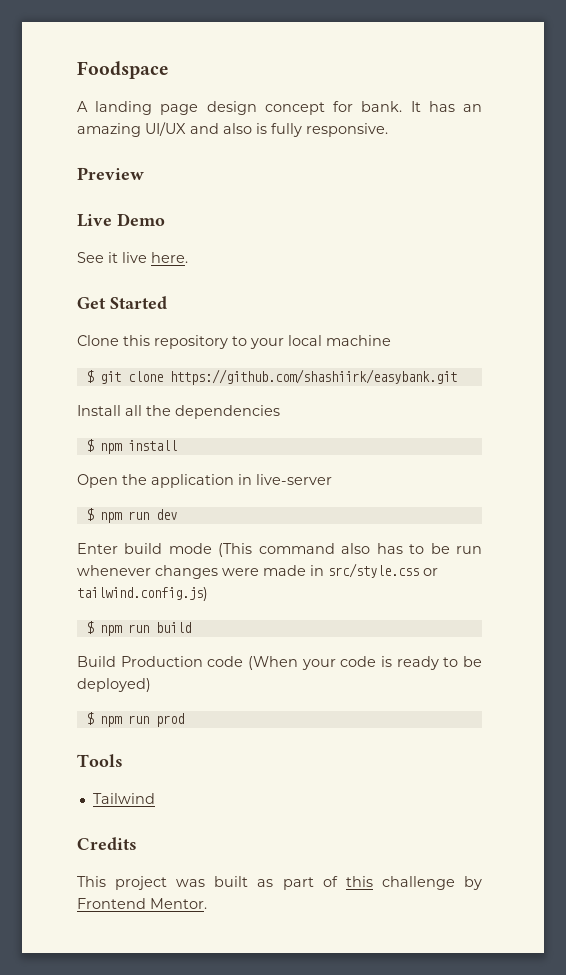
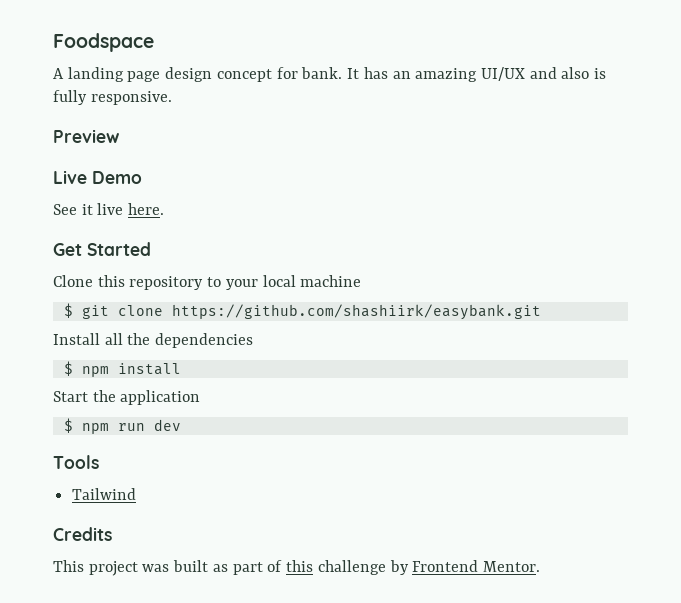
[77,474,118,488] Open -> [53,391,88,402] Start
[238,474,332,485] in live-server -> (201, 397) none
[77,543,483,557] [77,563,438,579] [77,587,208,601] [85,621,191,636] [77,656,483,670] [77,678,151,692] [85,712,184,727] // Enter build mode (This command also has to be run whenever changes were made in src/style.css or tailwind.config.js) // $ npm run build // Build Production code (When your code is ready to be deployed) // $ npm run prod -> (181, 425) none

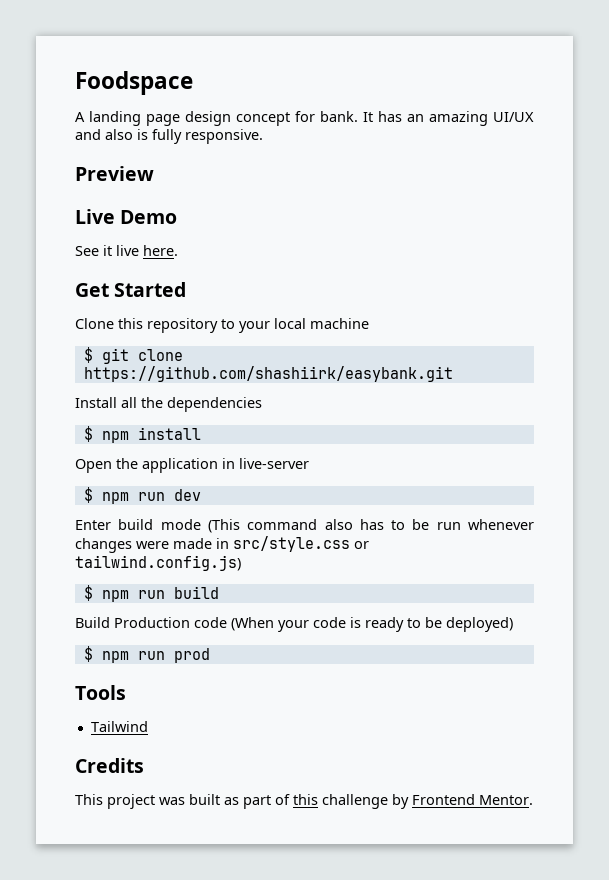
[53,391,88,402] Start -> [75,459,112,473] Open
(201, 397) none -> [222,458,309,469] in live-server
(181, 425) none -> [75,519,534,533] [75,536,369,553] [75,555,241,571] [83,585,219,602] [75,617,513,632] [83,646,210,663] // Enter build mode (This command also has to be run whenever changes were made in src/style.css or tailwind.config.js) // $ npm run build // Build Production code (When your code is ready to be deployed) // $ npm run prod

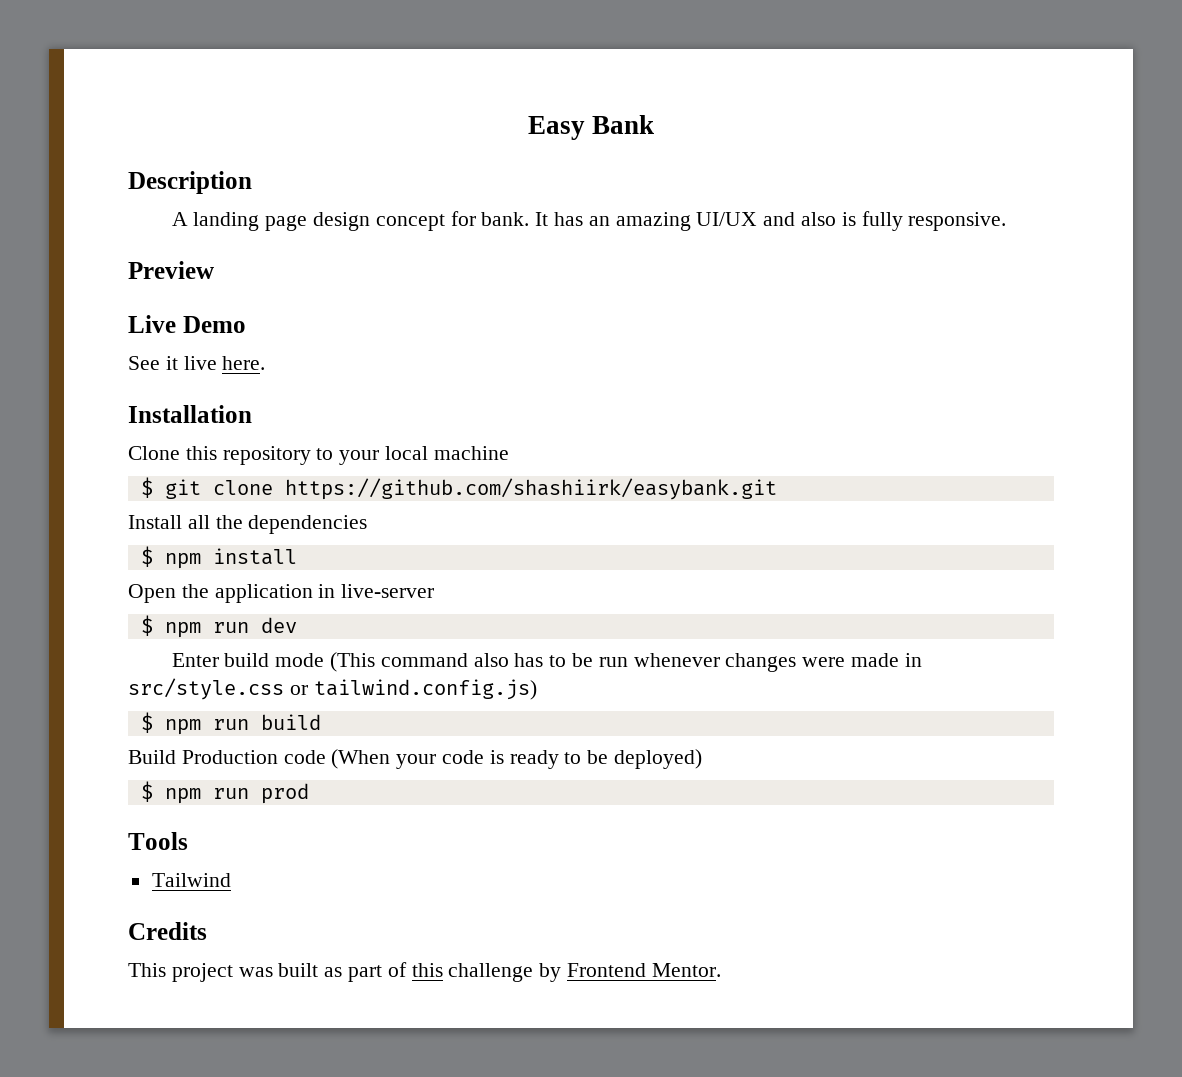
[75,71,193,95] Foodspace -> [527,115,655,140] [128,171,252,194] Easy Bank // Description
[75,282,187,297] Get Started -> [128,405,252,423] Installation

